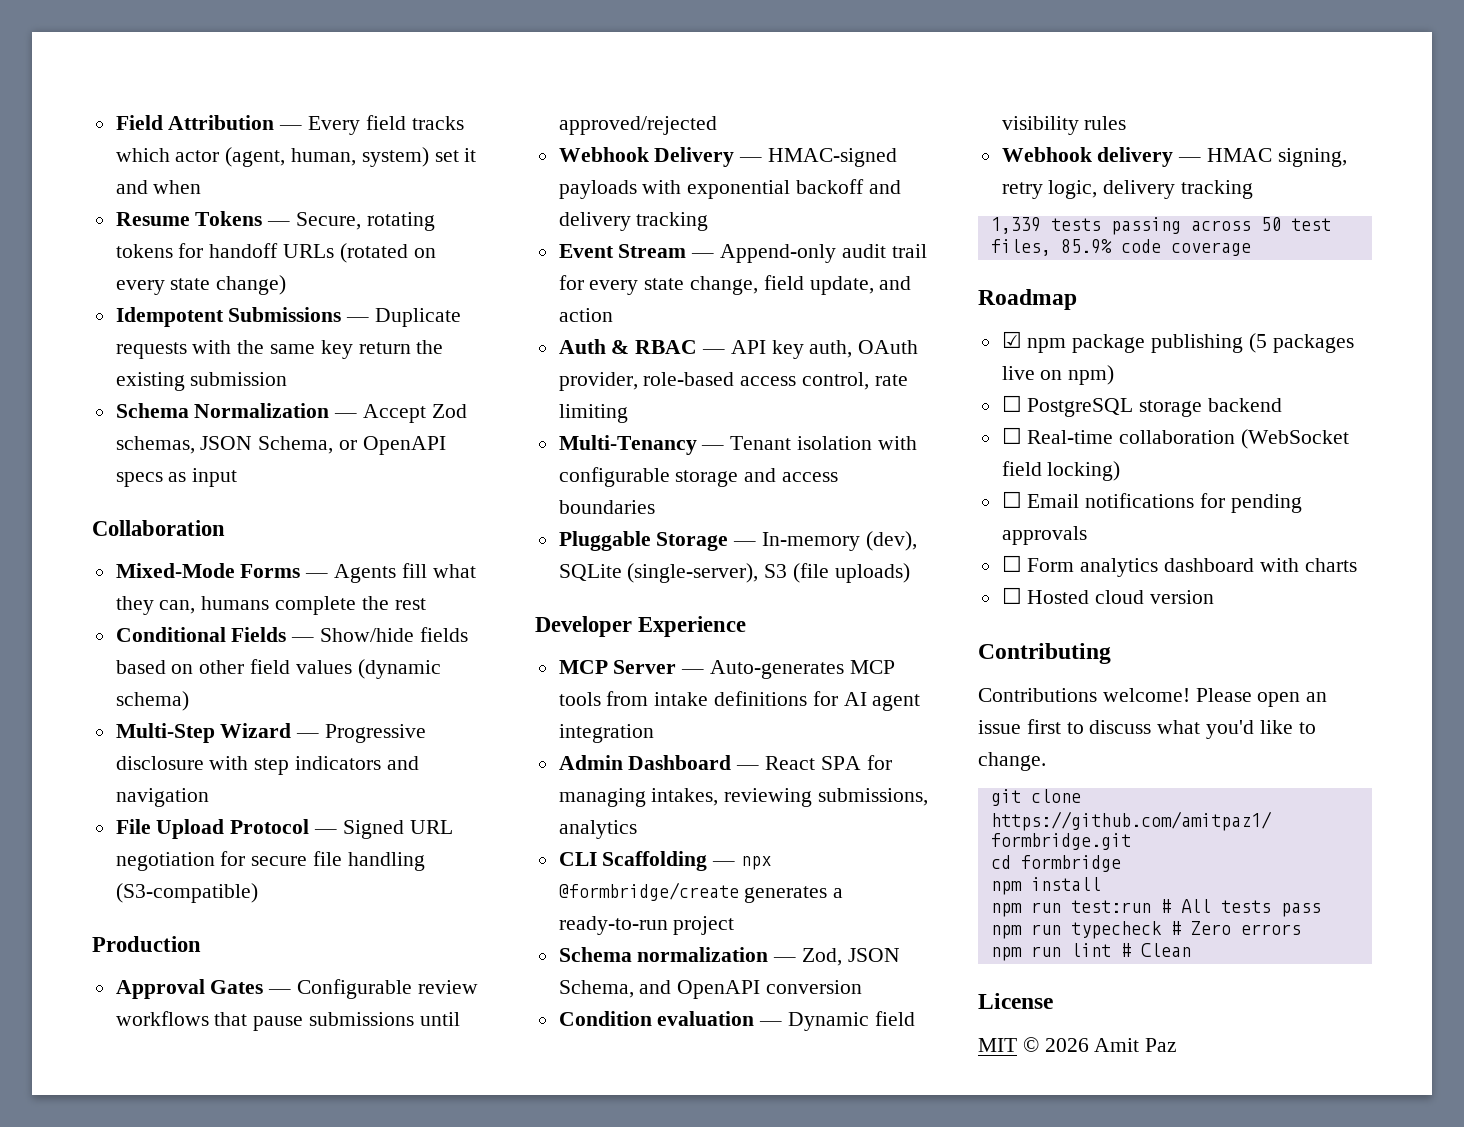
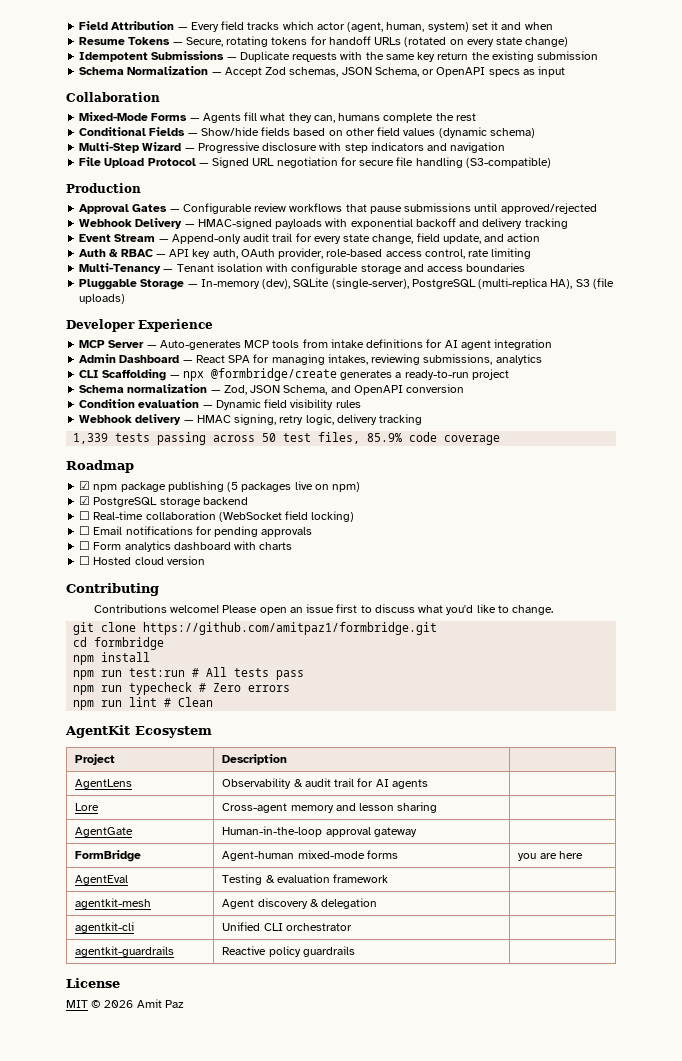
(759, 573) none -> [411,278,573,289] PostgreSQL (multi-replica HA),
[1001,395,1022,412] ☐ -> [79,496,91,505] ☑
(1191, 950) none -> [65,725,212,738] [75,754,116,765] [222,754,288,765] [75,779,133,789] [222,778,428,789] [75,803,100,811] [222,802,438,813] [75,827,134,837] [222,826,417,837] [75,850,142,862] [222,850,398,861] [518,851,583,861] [75,875,129,885] [222,874,389,885] [75,898,152,909] [222,898,378,909] [75,922,135,933] [222,922,352,931] [75,946,175,957] [222,946,355,957] // AgentKit Ecosystem // Project | Description | // AgentLens | Observability & audit trail for AI agents | // Lore | Cross-agent memory and lesson sharing | // AgentGate | Human-in-the-loop approval gateway | // FormBridge | Agent-human mixed-mode forms | you are here // AgentEval | Testing & evaluation framework | // agentkit-mesh | Agent discovery & delegation | // agentkit-cli | Unified CLI orchestrator | // agentkit-guardrails | Reactive policy guardrails |

